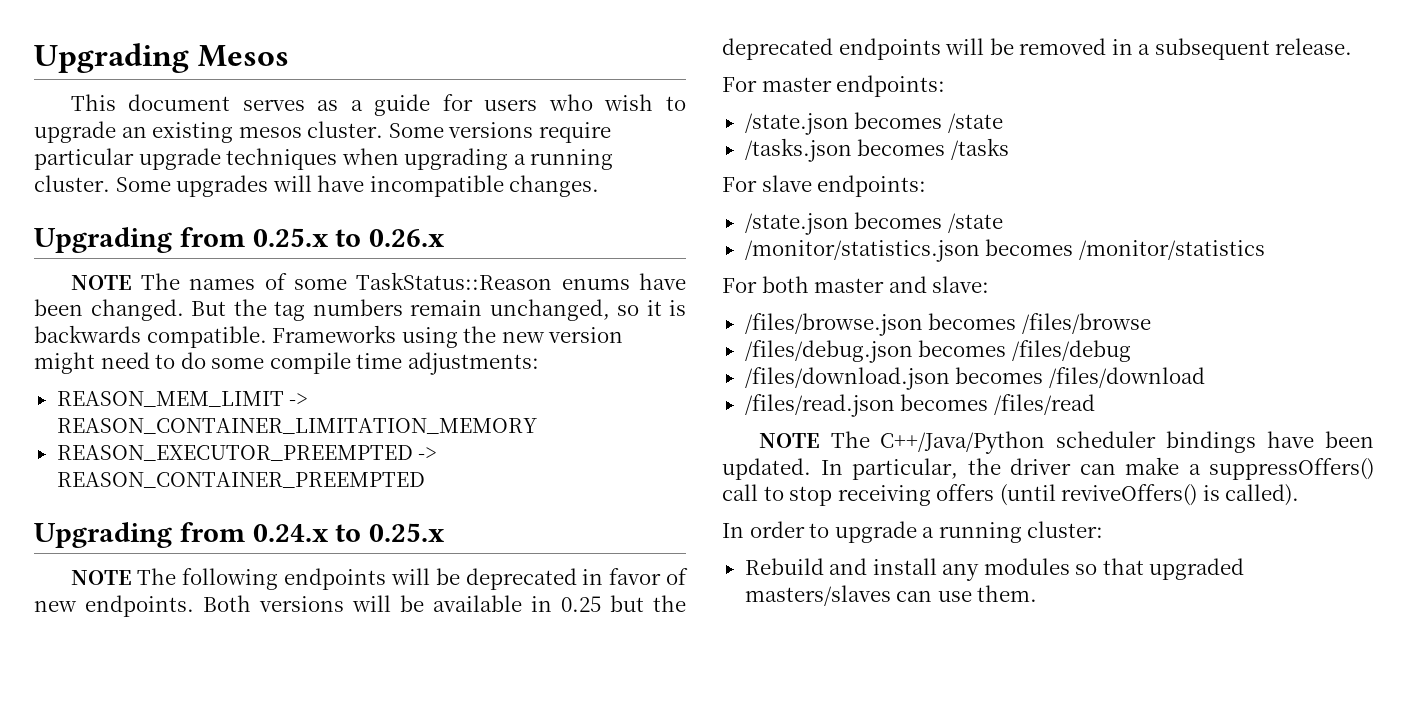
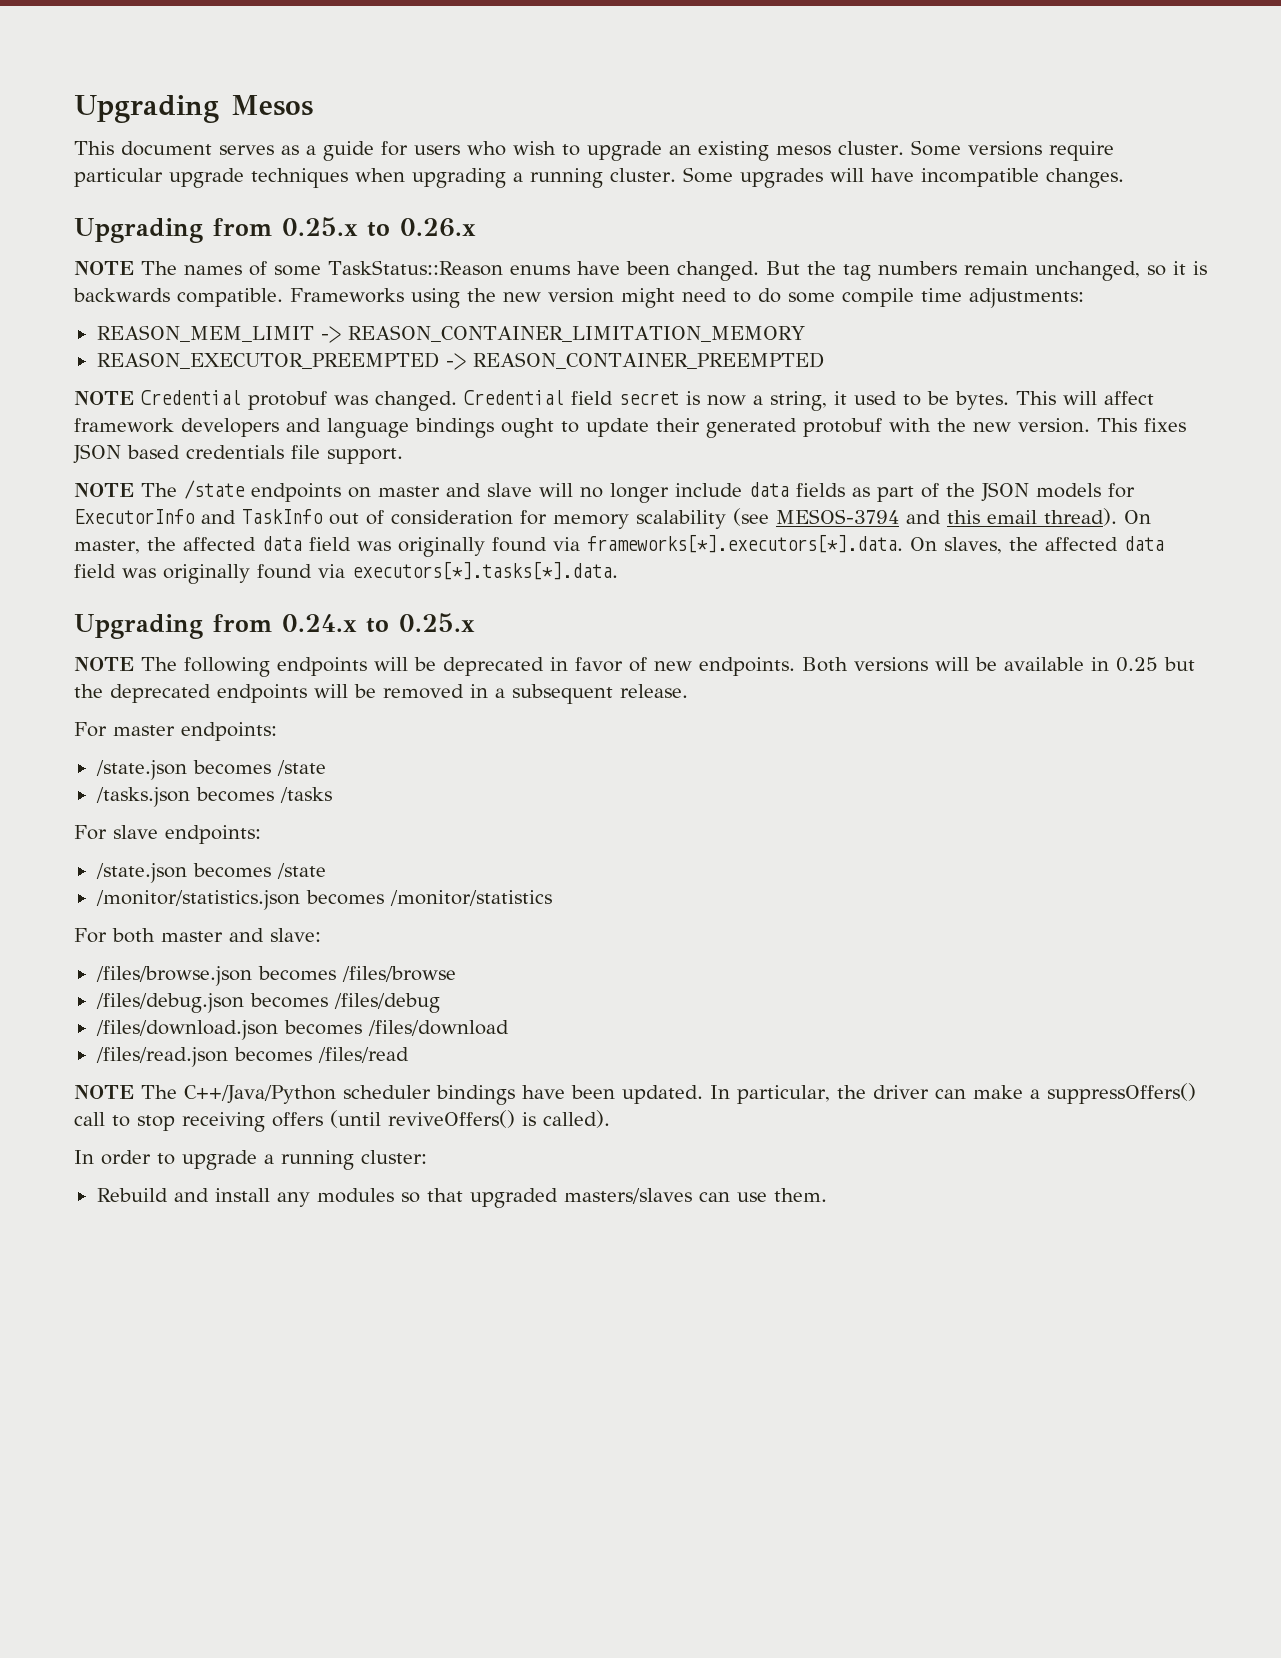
(425, 480) none -> [74,390,1154,411] [74,418,1186,438] [73,444,403,464] [74,480,1135,503] [74,508,1151,529] [74,534,1164,557] [74,561,618,584] // NOTE Credential protobuf was changed. Credential field secret is now a string, it used to be bytes. This will affect framework developers and language bindings ought to update their generated protobuf with the new version. This fixes JSON based credentials file support. // NOTE The /state endpoints on master and slave will no longer include data fields as part of the JSON models for ExecutorInfo and TaskInfo out of consideration for memory scalability (see MESOS-3794 and this email thread). On master, the affected data field was originally found via frameworks[*].executors[*].data. On slaves, the affected data field was originally found via executors[*].tasks[*].data.

